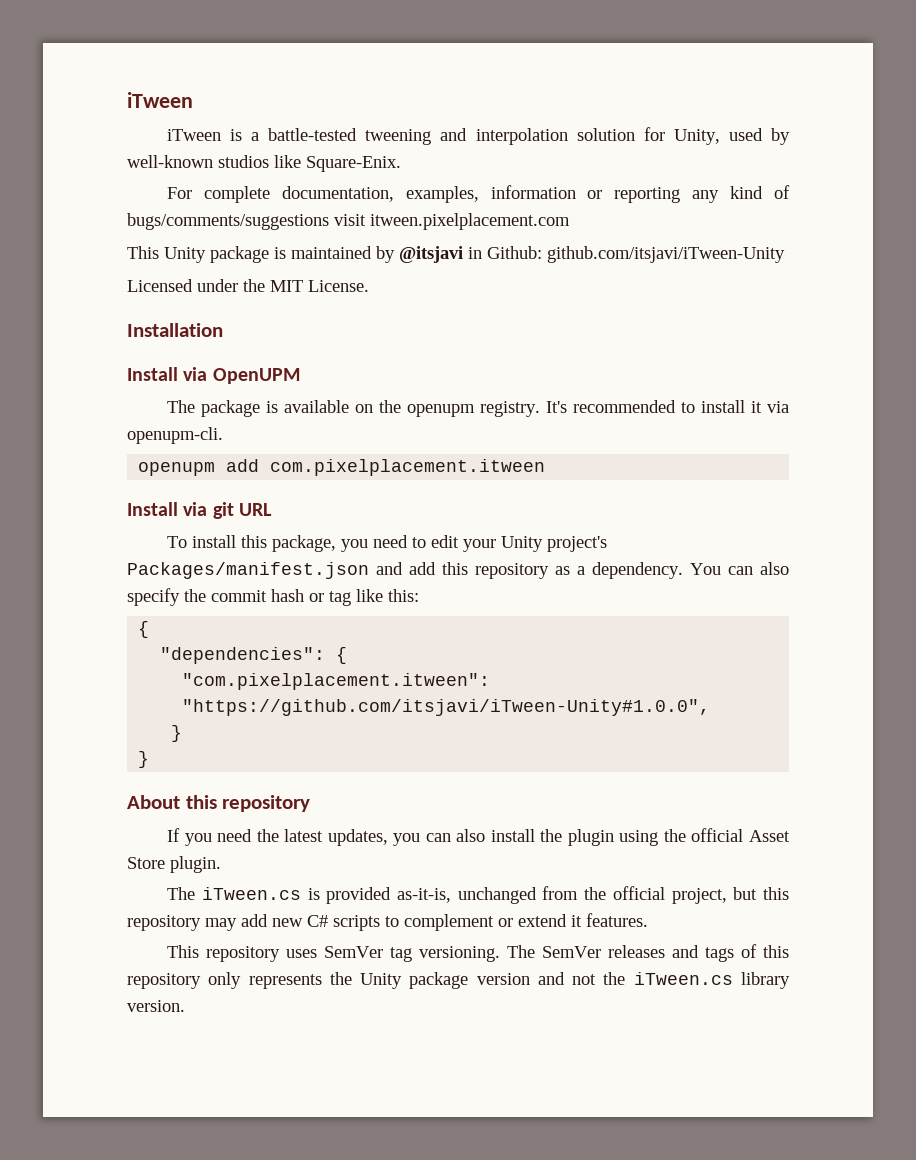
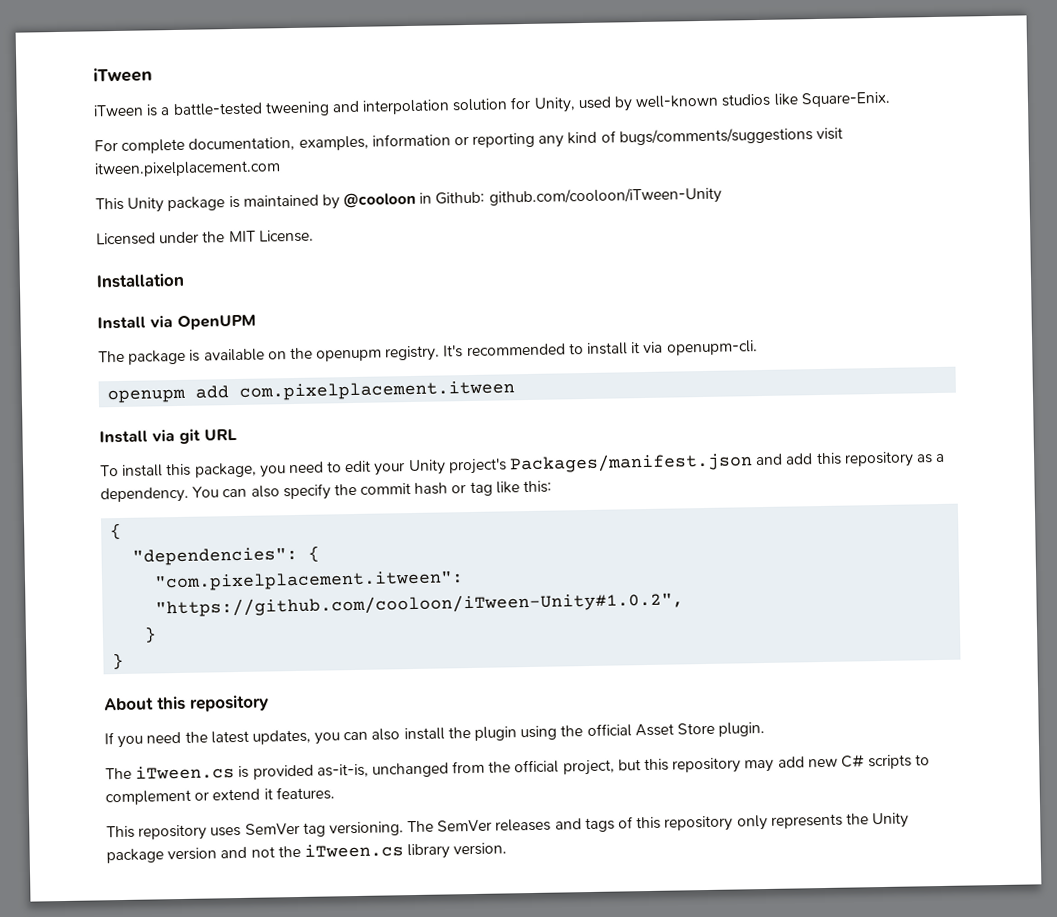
[399,246,463,263] @itsjavi -> [343,191,417,209] @cooloon
[547,246,785,263] github.com/itsjavi/iTween-Unity -> [488,186,722,207] github.com/cooloon/iTween-Unity
[182,699,711,716] "https://github.com/itsjavi/iTween-Unity#1.0.0", -> [155,591,685,618] "https://github.com/cooloon/iTween-Unity#1.0.2",

